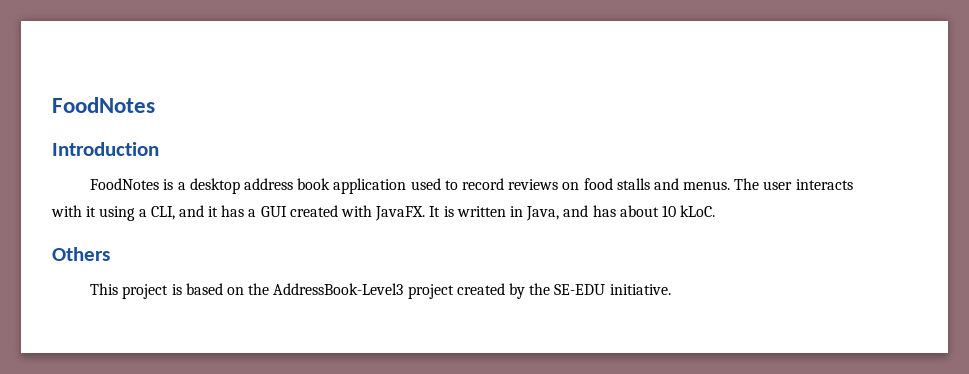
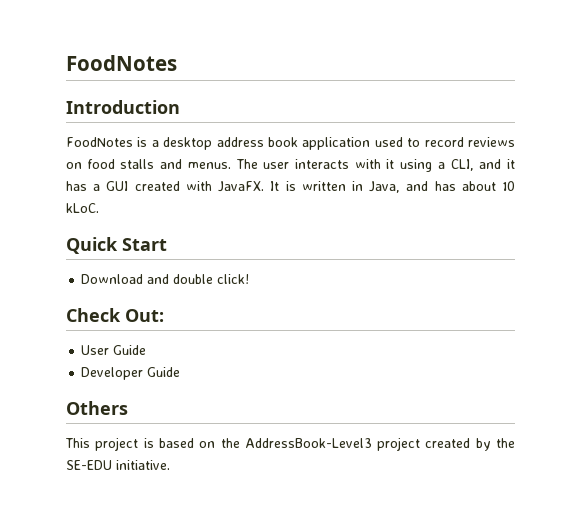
(716, 211) none -> [66,237,167,254] [81,274,250,284] [66,308,164,322] [81,345,147,355] [81,367,181,380] // Quick Start // Download and double click! // Check Out: // User Guide // Developer Guide

